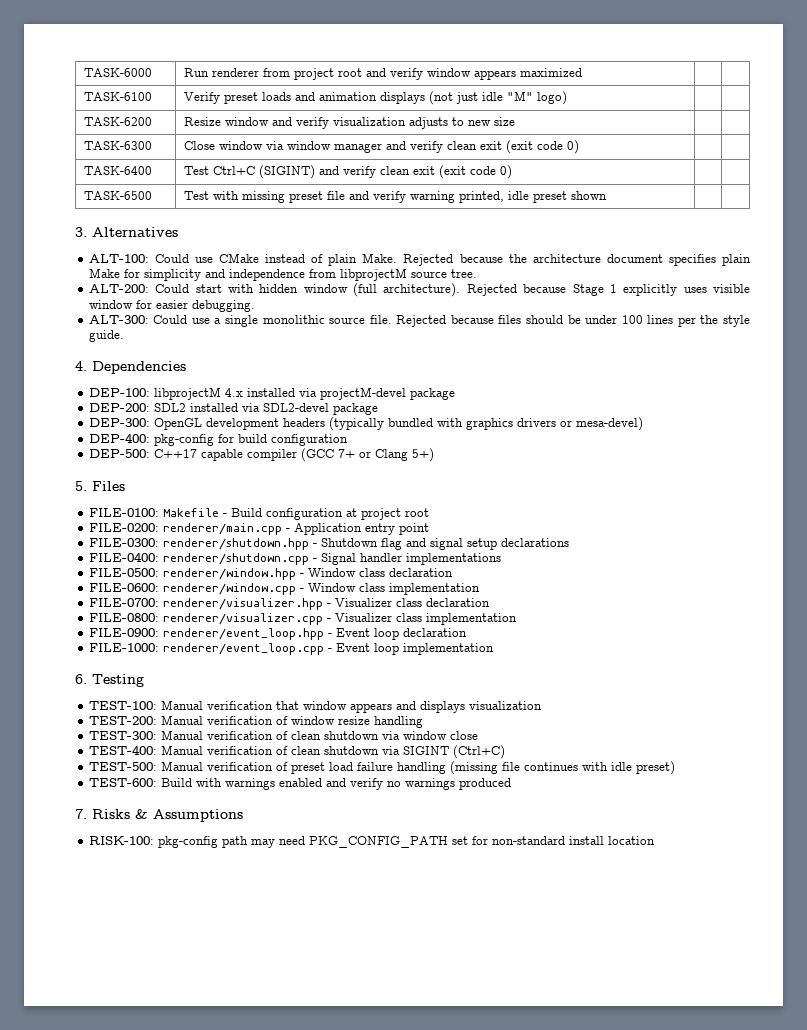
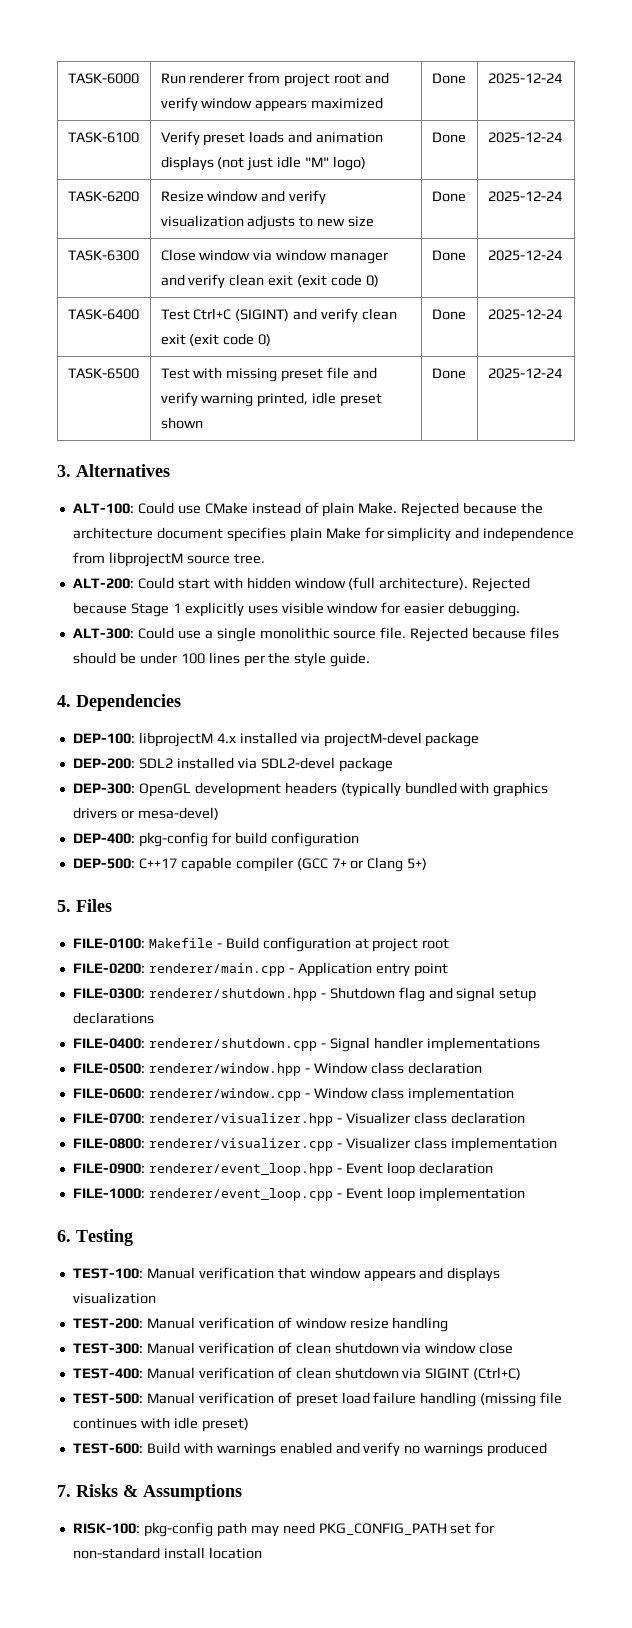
(582, 72) | -> [431,73,466,84] [487,73,562,84] Done | 2025-12-24
(567, 98) | -> [431,132,466,143] [487,132,562,143] Done | 2025-12-24
(515, 121) | -> [431,191,466,202] [487,191,562,202] Done | 2025-12-24
(579, 147) | -> [431,250,466,261] [487,250,562,261] Done | 2025-12-24
(512, 172) | -> [431,309,466,320] [487,309,562,320] Done | 2025-12-24
(607, 195) | -> [431,368,466,379] [487,368,562,379] Done | 2025-12-24

